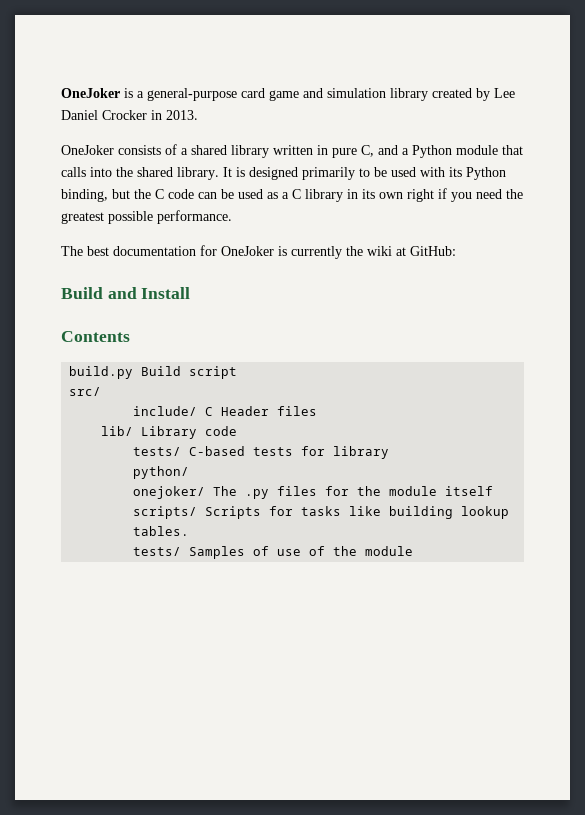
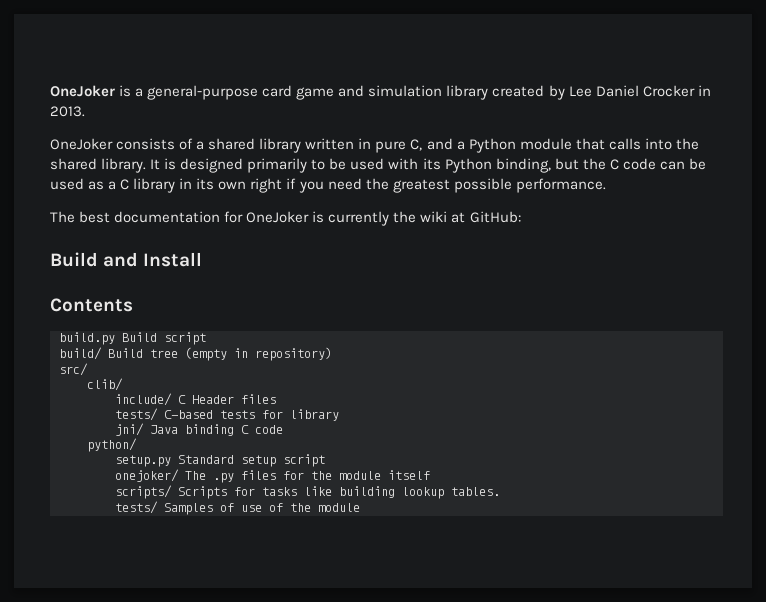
(238, 372) none -> [59,347,332,361] // build/ Build tree (empty in repository)
(102, 391) none -> [87,378,123,391] // clib/
[101,426,238,439] // lib/ Library code -> (276, 399) none
[133,466,190,479] python/ -> [115,423,283,436] [87,438,137,452] [115,454,325,467] jni/ Java binding C code // python/ // setup.py Standard setup script

